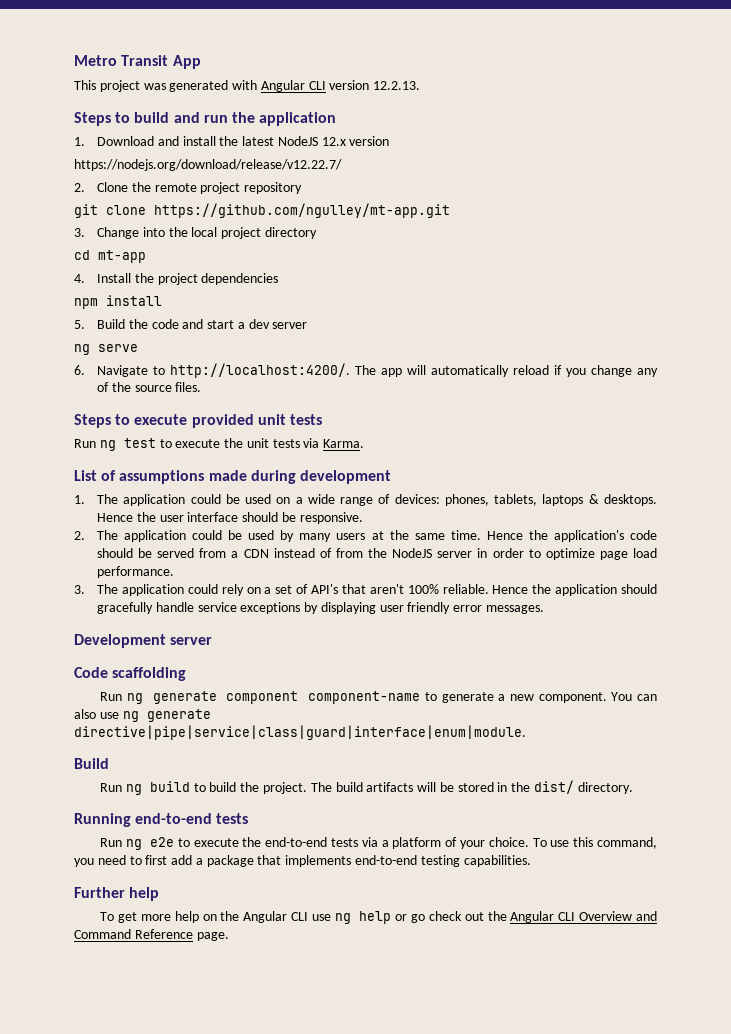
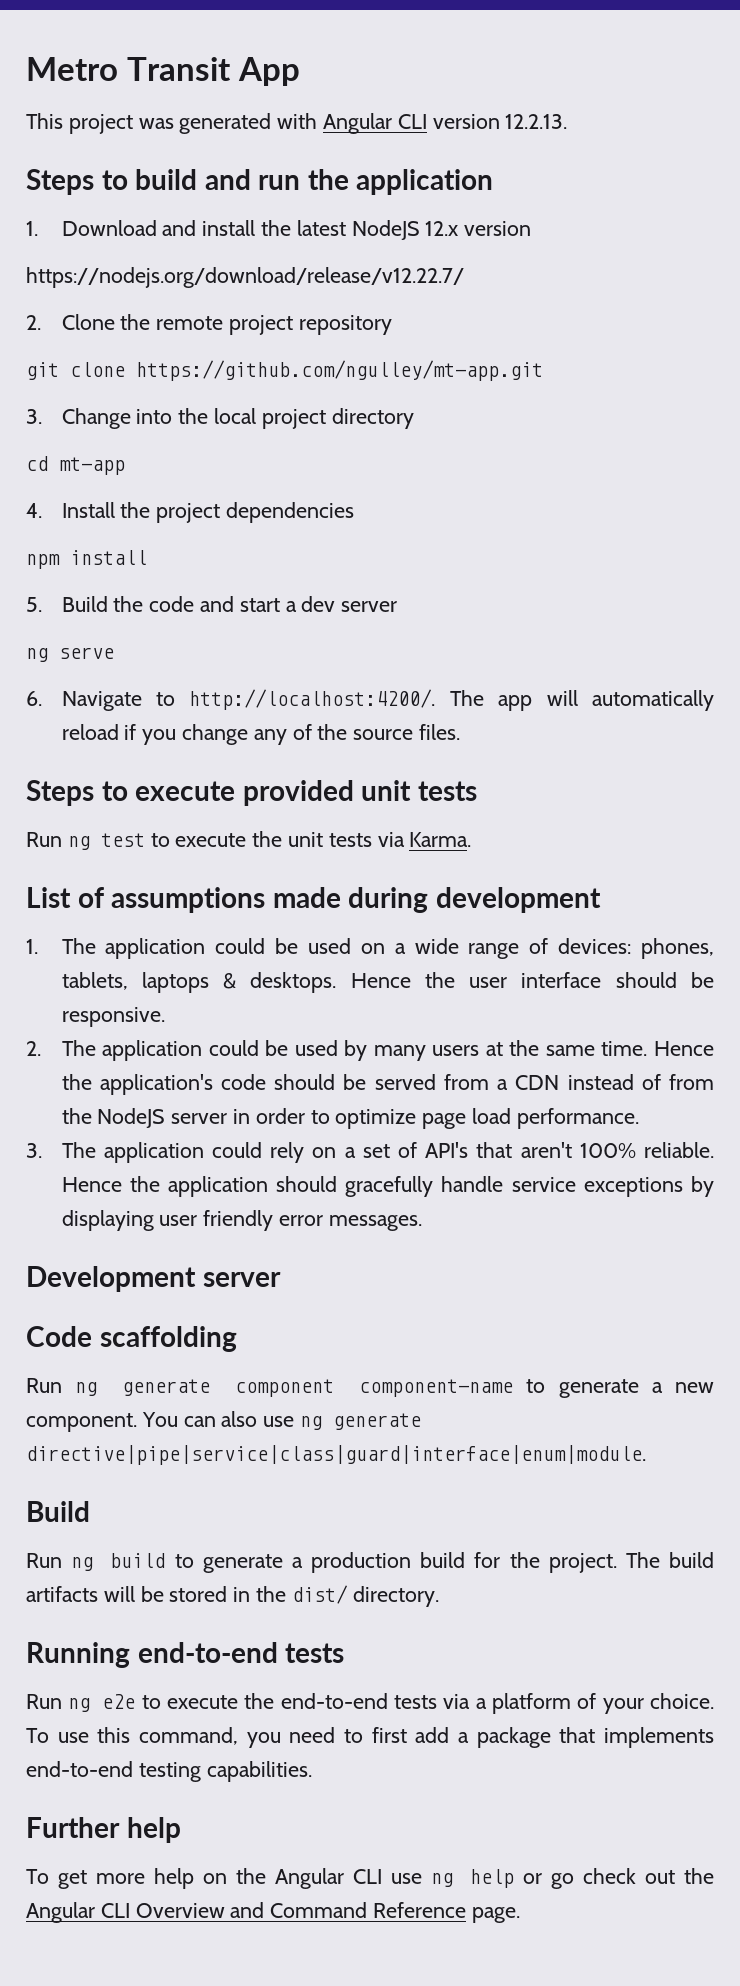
[209,782,237,792] build -> [202,1552,501,1573] generate a production build for

